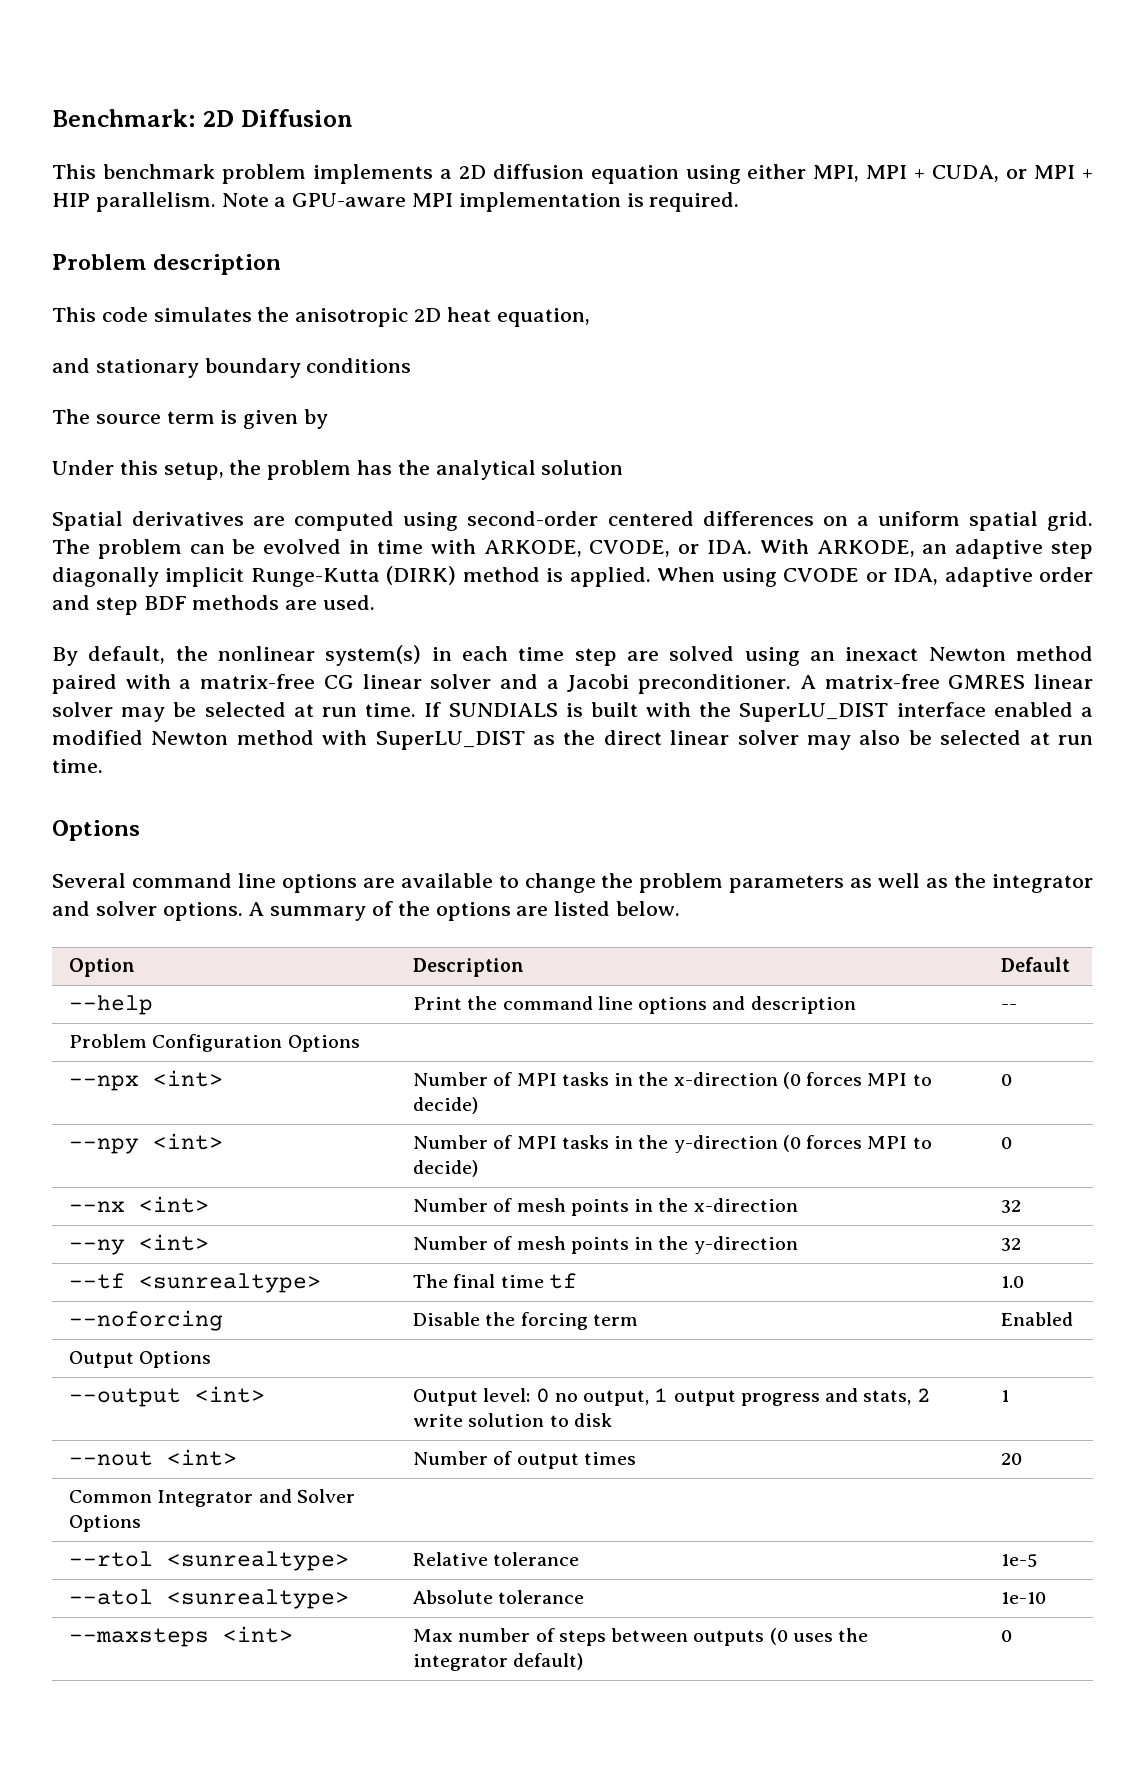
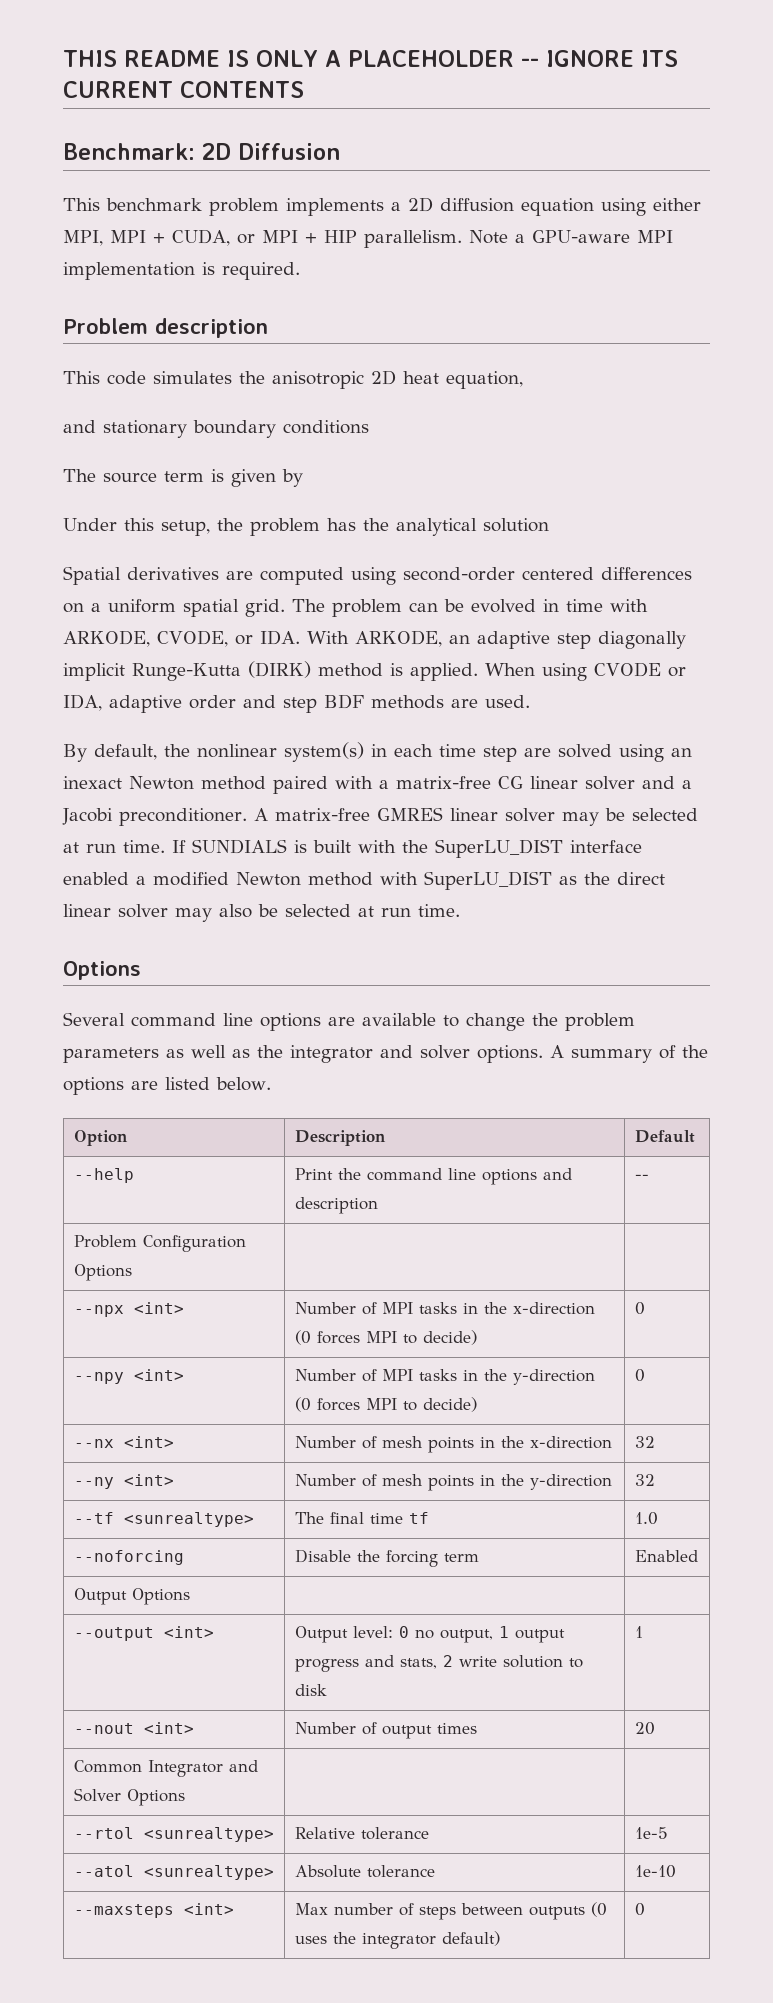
(52, 118) none -> [63,50,678,67] [63,81,304,98] THIS README IS ONLY A PLACEHOLDER -- IGNORE ITS CURRENT CONTENTS //

